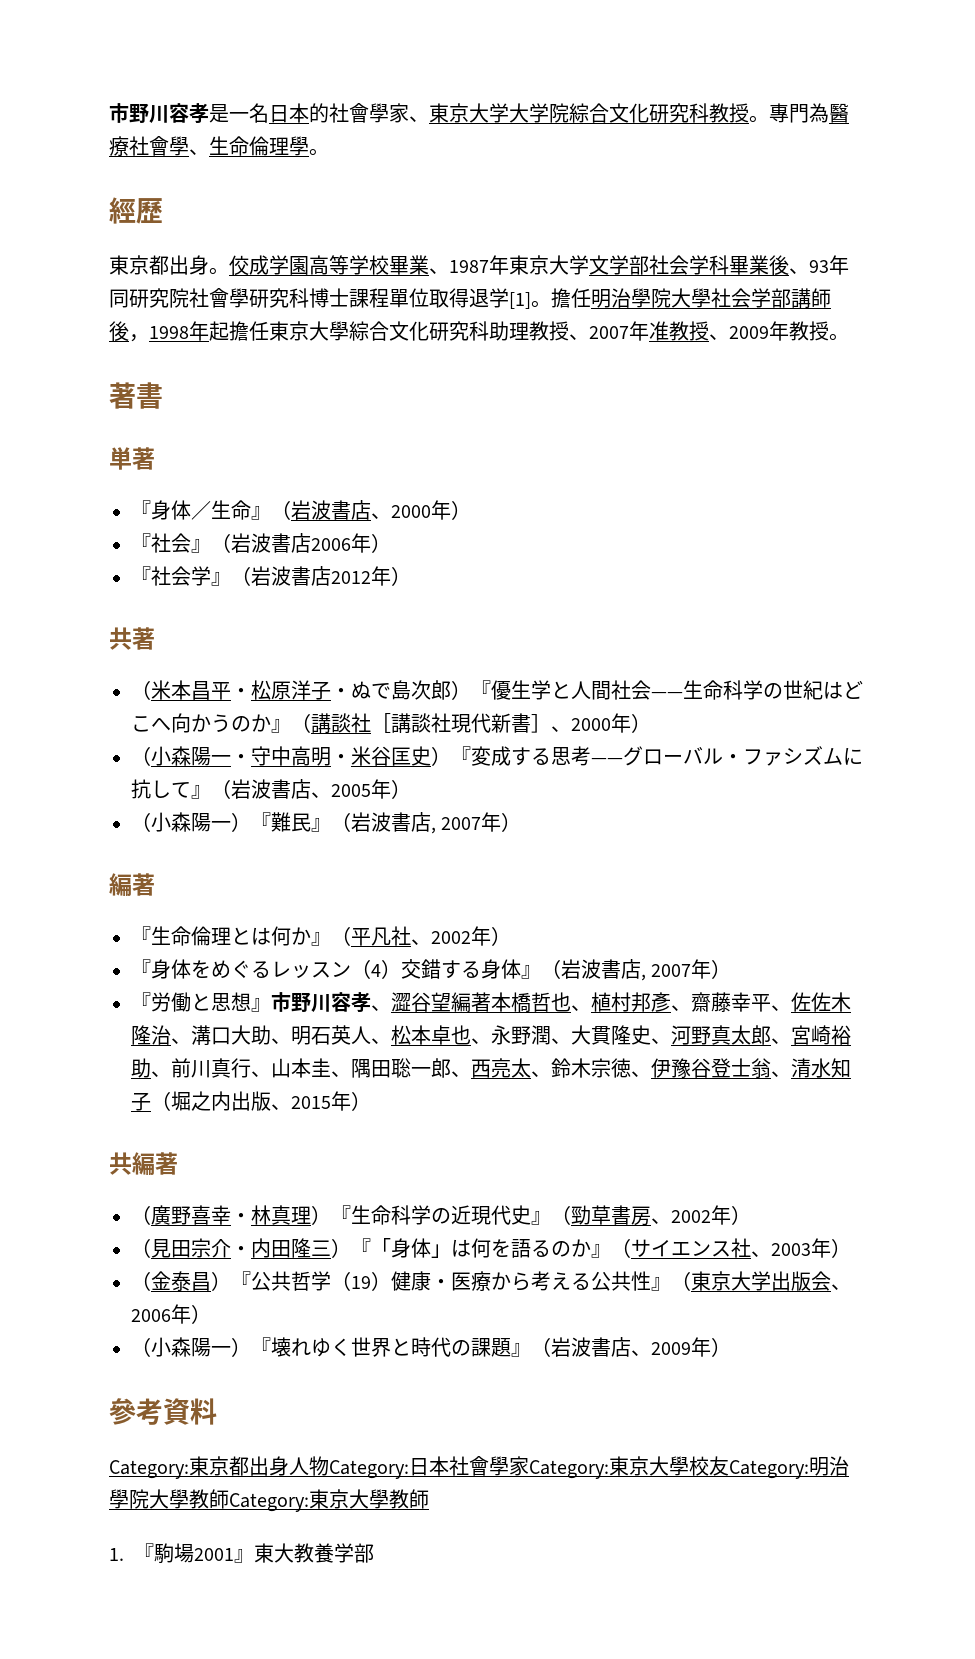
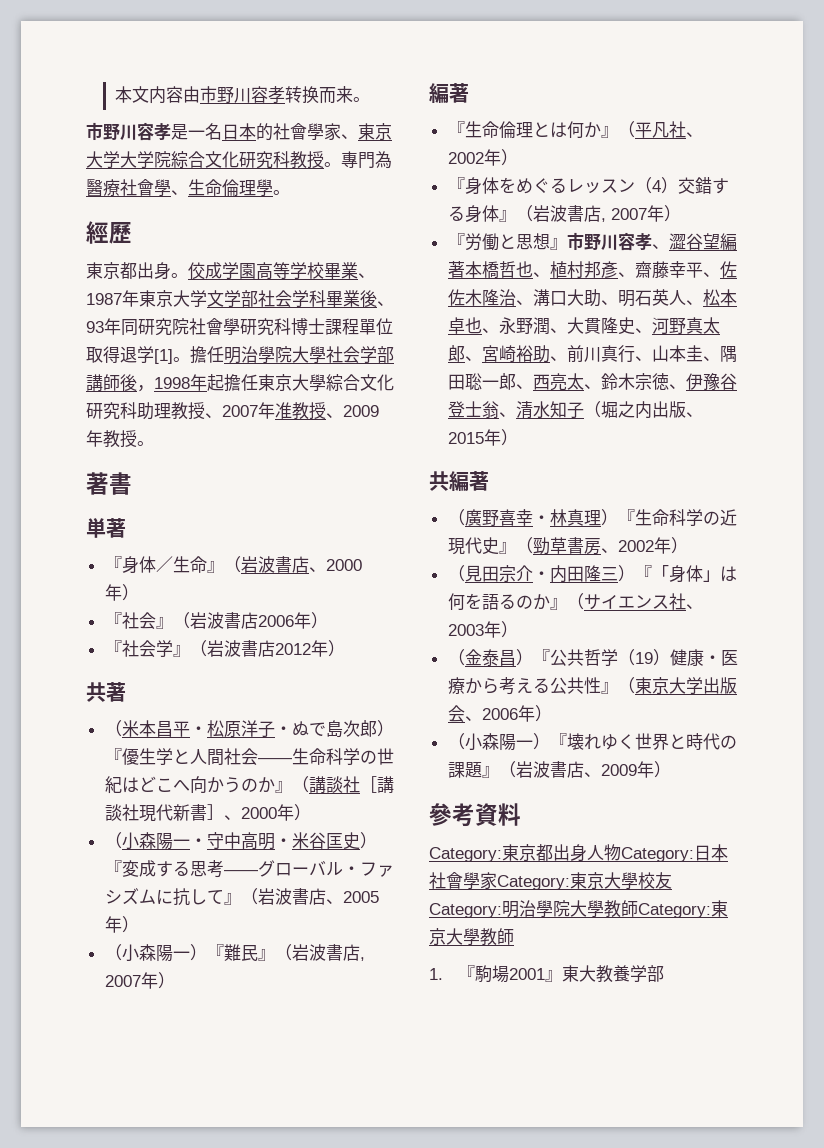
(109, 113) none -> [115,86,371,104] 本文内容由市野川容孝转换而来。 //

